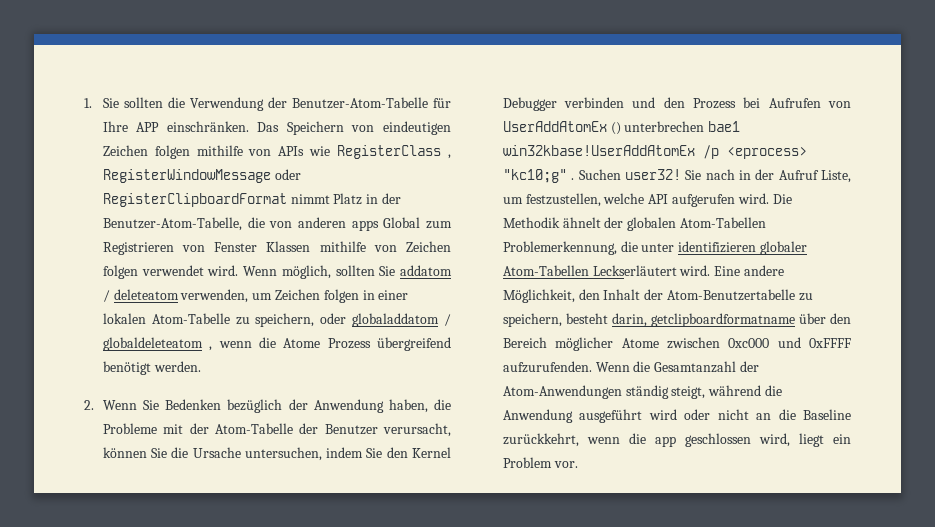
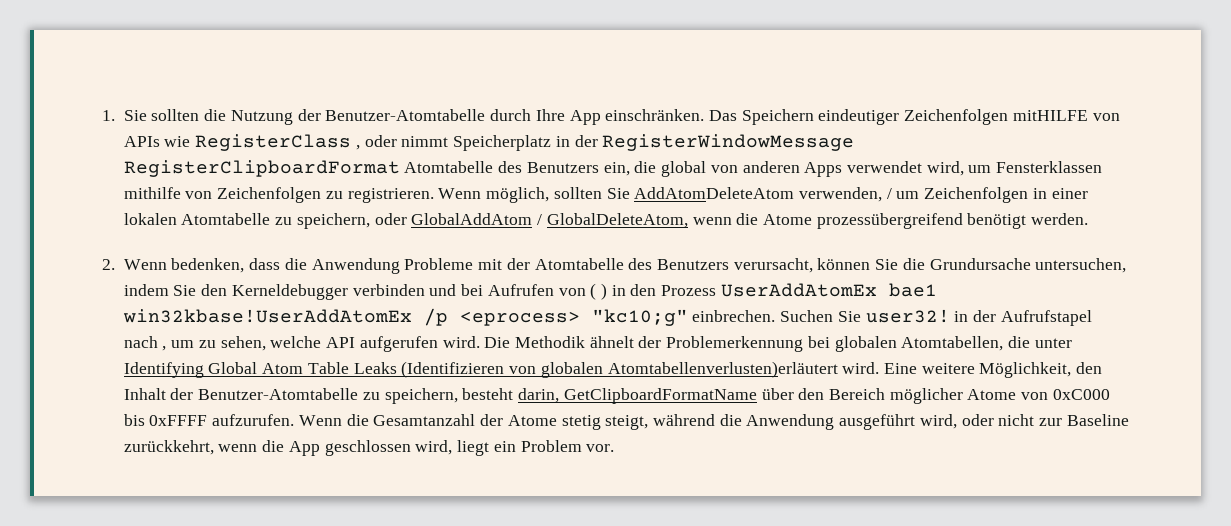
[189,97,451,111] [102,121,451,135] [102,145,243,159] Verwendung der Benutzer-Atom-Tabelle für Ihre APP einschränken. Das Speichern von eindeutigen Zeichen folgen mithilfe -> [230,109,1088,125] Nutzung der Benutzer-Atomtabelle durch Ihre App einschränken. Das Speichern eindeutiger Zeichenfolgen mitHILFE
[102,169,301,183] [102,193,401,207] [102,217,452,231] [102,241,451,255] [102,265,452,279] [102,289,359,303] RegisterWindowMessage oder RegisterClipboardFormat nimmt Platz in der Benutzer-Atom-Tabelle, die von anderen apps Global zum Registrieren von Fenster Klassen mithilfe von Zeichen folgen verwendet wird. Wenn möglich, sollten Sie addatom / deleteatom verwenden, um Zeichen folgen -> [364,134,855,151] [123,160,1103,177] [123,187,1029,203] oder nimmt Speicherplatz in der RegisterWindowMessage RegisterClipboardFormat Atomtabelle des Benutzers ein, die global von anderen Apps verwendet wird, um Fensterklassen mithilfe von Zeichenfolgen zu registrieren. Wenn möglich, sollten Sie AddAtomDeleteAtom verwenden, / um Zeichenfolgen
[151,313,230,324] Atom-Tabelle -> [181,213,271,225] Atomtabelle
[352,313,452,327] [102,337,213,351] globaladdatom / globaldeleteatom , -> [411,213,688,228] GlobalAddAtom / GlobalDeleteAtom,
[327,337,452,351] Prozess übergreifend -> [816,213,963,229] prozessübergreifend
[142,399,452,413] [102,423,378,435] Sie Bedenken bezüglich der Anwendung haben, die Probleme mit der Atom-Tabelle der Benutzer -> [171,258,730,274] bedenken, dass die Anwendung Probleme mit der Atomtabelle des Benutzers
[192,447,241,458] Ursache -> [929,258,1031,270] Grundursache
[412,447,452,458] [502,97,851,111] [502,121,705,135] Kernel Debugger verbinden und den Prozess bei Aufrufen von UserAddAtomEx () unterbrechen -> [231,283,877,300] Kerneldebugger verbinden und bei Aufrufen von ( ) in den Prozess UserAddAtomEx
[571,169,851,183] [502,193,601,207] . Suchen user32! Sie nach in der Aufruf Liste, um festzustellen, -> [692,309,1092,326] [123,336,266,351] einbrechen. Suchen Sie user32! in der Aufrufstapel nach , um zu sehen,
[627,217,766,231] [502,241,807,255] [502,265,677,276] globalen Atom-Tabellen Problemerkennung, die unter identifizieren globaler Atom-Tabellen Leckserläutert -> [666,336,1072,352] [123,361,838,378] Problemerkennung bei globalen Atomtabellen, die unter Identifying Global Atom Table Leaks (Identifizieren von globalen Atomtabellenverlusten)erläutert
[743,265,784,276] andere -> [921,363,975,374] weitere
[666,289,795,301] Atom-Benutzertabelle -> [198,388,359,400] Benutzer-Atomtabelle
[650,313,795,327] getclipboardformatname -> [563,388,757,404] GetClipboardFormatName
[666,337,851,349] [502,361,592,373] zwischen 0xc000 und 0xFFFF aufzurufenden. -> [1021,389,1110,400] [123,414,295,426] von 0xC000 bis 0xFFFF aufzurufen.
[502,385,669,399] Atom-Anwendungen ständig -> [507,415,601,430] Atome stetig
[648,409,677,420] wird -> [919,414,957,429] wird,
[756,409,796,420] an die -> [1039,418,1063,426] zur
[654,436,676,447] app -> [288,441,320,456] App

